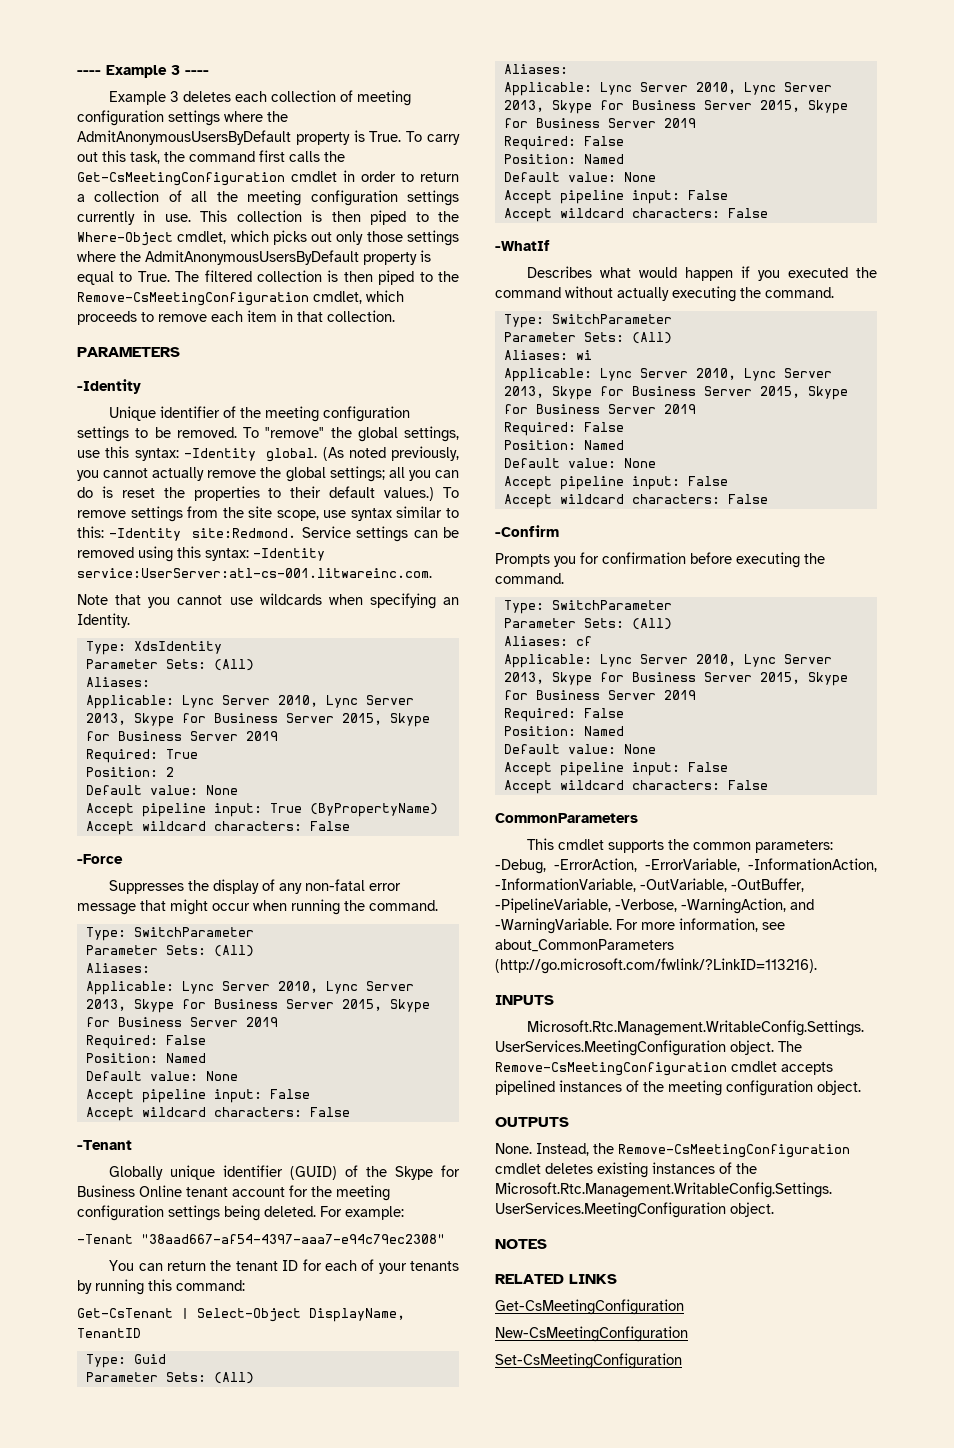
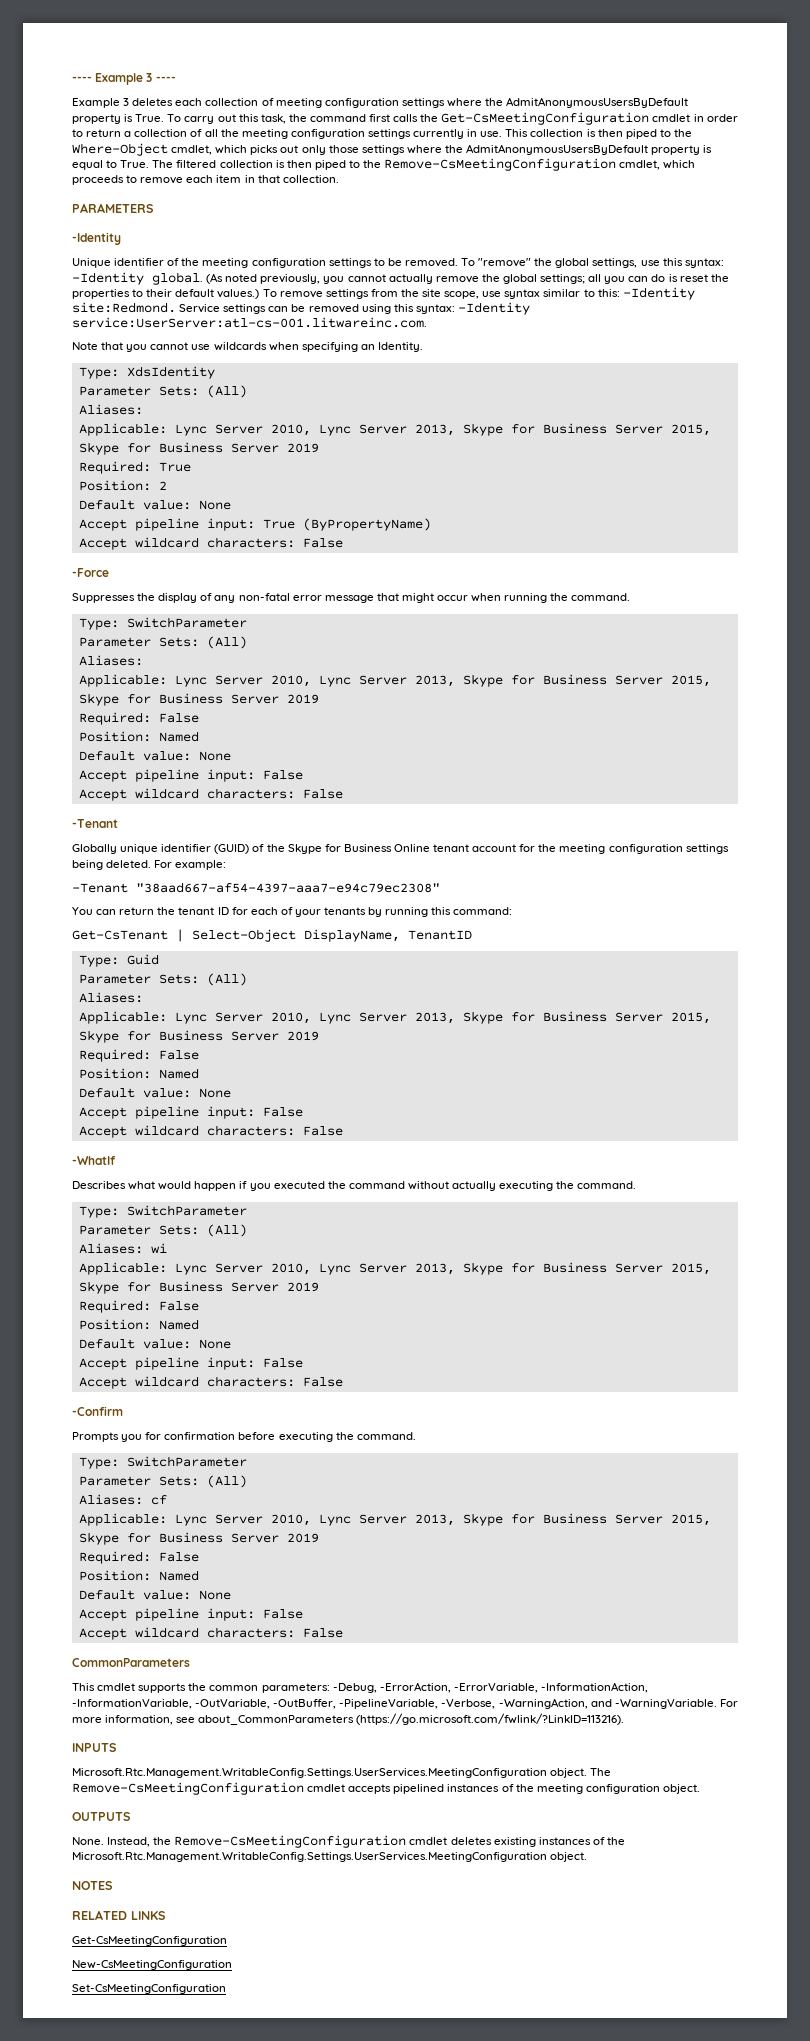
[495,958,817,974] (http://go.microsoft.com/fwlink/?LinkID=113216). -> [356,1713,625,1725] (https://go.microsoft.com/fwlink/?LinkID=113216).

